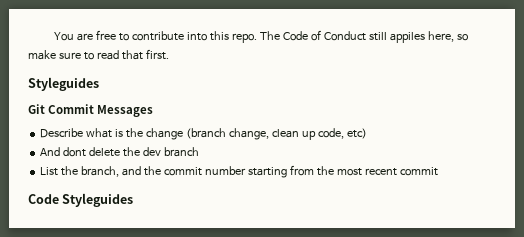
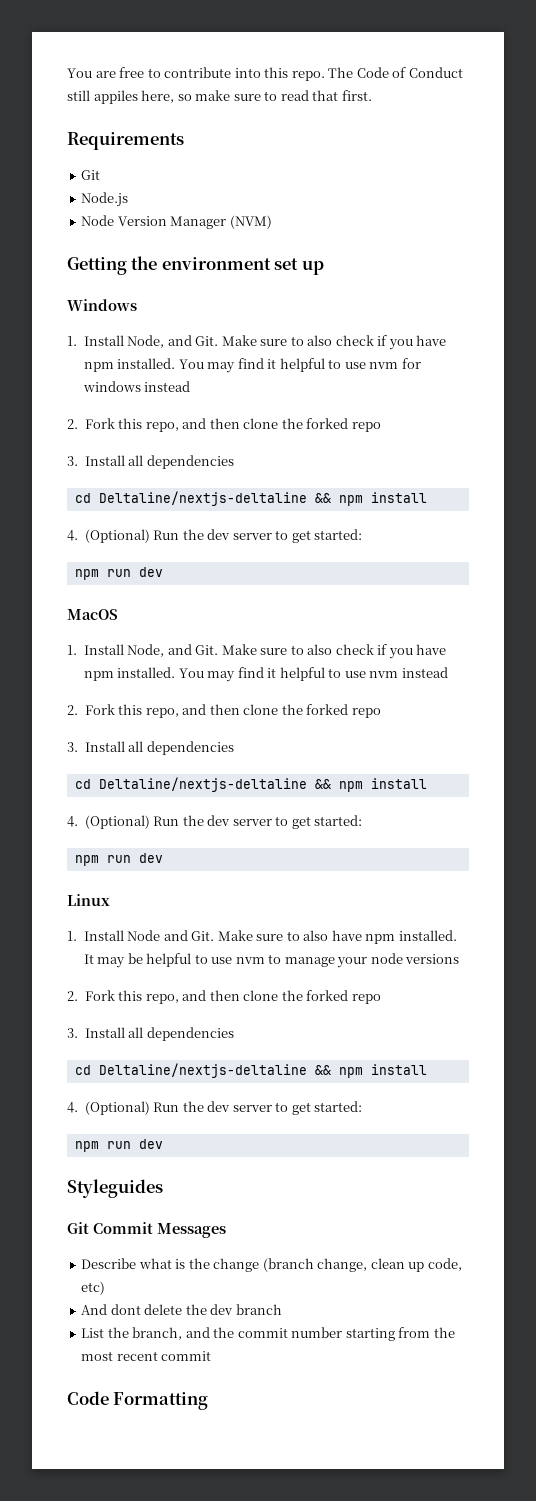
(169, 54) none -> [67,132,184,150] [81,170,101,180] [81,192,129,207] [81,215,272,229] [67,256,324,275] [67,299,137,311] [67,335,447,350] [83,358,421,373] [82,381,191,392] [67,418,381,432] [67,455,234,469] [74,491,427,506] [67,529,363,543] [74,567,163,580] [67,609,118,620] [67,644,447,659] [83,667,448,682] [67,704,381,718] [67,741,234,755] [74,777,427,792] [67,815,363,829] [74,853,163,866] [67,894,110,906] [67,930,457,944] [83,953,460,968] [67,990,381,1004] [67,1027,234,1041] [74,1063,427,1078] [67,1101,363,1115] [74,1139,163,1152] // Requirements // Git // Node.js // Node Version Manager (NVM) // Getting the environment set up // Windows // 1. Install Node, and Git. Make sure to also check if you have npm installed. You may find it helpful to use nvm for windows instead // 2. Fork this repo, and then clone the forked repo // 3. Install all dependencies // cd Deltaline/nextjs-deltaline && npm install // 4. (Optional) Run the dev server to get started: // npm run dev // MacOS // 1. Install Node, and Git. Make sure to also check if you have npm installed. You may find it helpful to use nvm instead // 2. Fork this repo, and then clone the forked repo // 3. Install all dependencies // cd Deltaline/nextjs-deltaline && npm install // 4. (Optional) Run the dev server to get started: // npm run dev // Linux // 1. Install Node and Git. Make sure to also have npm installed. It may be helpful to use nvm to manage your node versions // 2. Fork this repo, and then clone the forked repo // 3. Install all dependencies // cd Deltaline/nextjs-deltaline && npm install // 4. (Optional) Run the dev server to get started: // npm run dev
[62,193,134,207] Styleguides -> [113,1392,209,1410] Formatting

